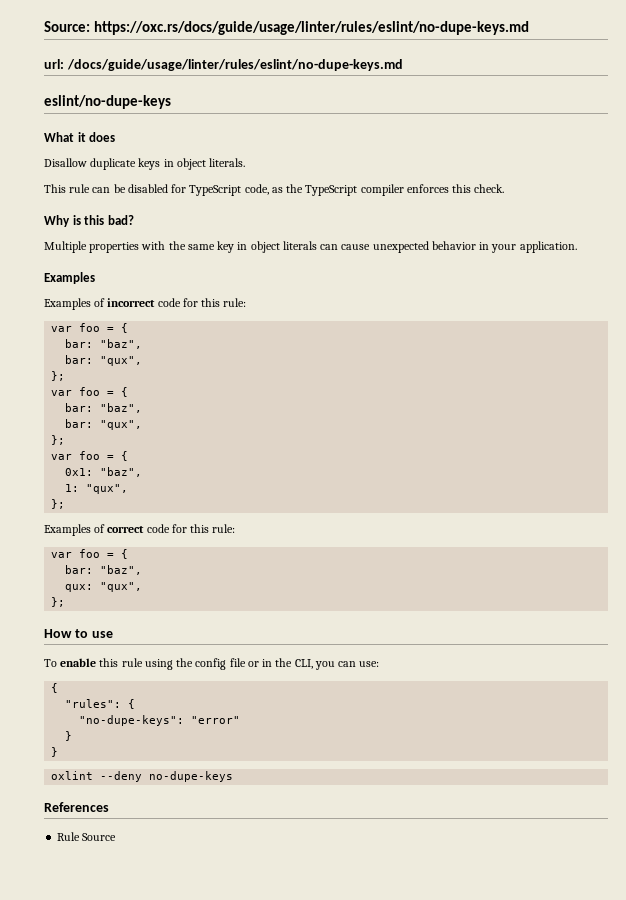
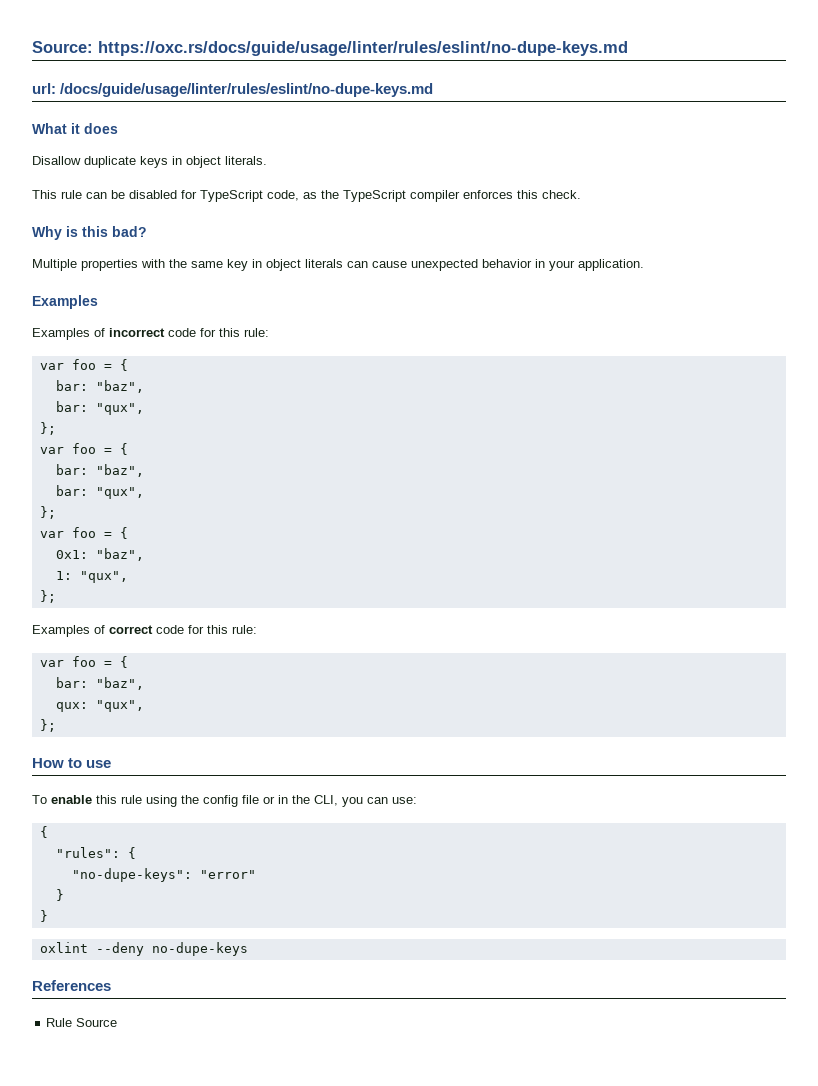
[44,95,171,109] // eslint/no-dupe-keys -> (434, 90) none

